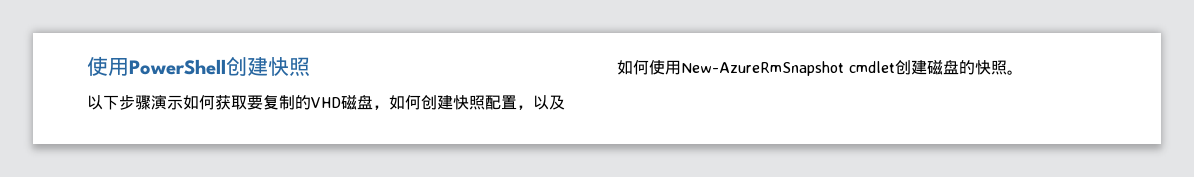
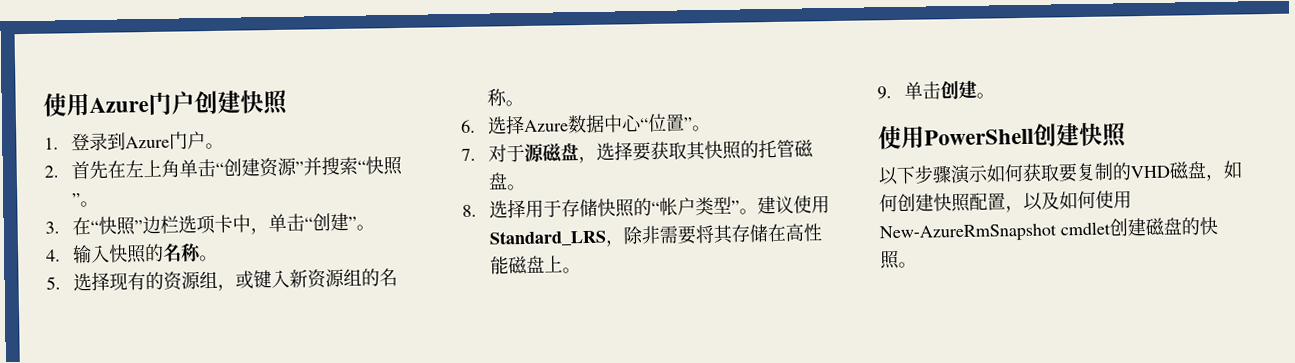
[87,56,129,76] 使用 -> [43,89,288,117] [44,131,224,152] [44,155,403,180] [71,193,99,208] [45,212,375,236] [46,243,218,264] [46,268,398,292] [486,88,524,107] [460,113,711,135] [461,139,814,164] [487,172,526,191] [462,195,830,219] [488,223,822,247] [489,255,581,276] [877,79,995,100] [878,125,925,150] 使用Azure门户创建快照 // 1.登录到Azure门户。 // 2.首先在左上角单击“创建资源”并搜索“快照”。 // 3.在“快照”边栏选项卡中，单击“创建”。 // 4.输入快照的名称。 // 5.选择现有的资源组，或键入新资源组的名称。 // 6.选择Azure数据中心“位置”。 // 7.对于源磁盘，选择要获取其快照的托管磁盘。 // 8.选择用于存储快照的“帐户类型”。建议使用Standard_LRS，除非需要将其存储在高性能磁盘上。 // 9.单击创建。 // 使用

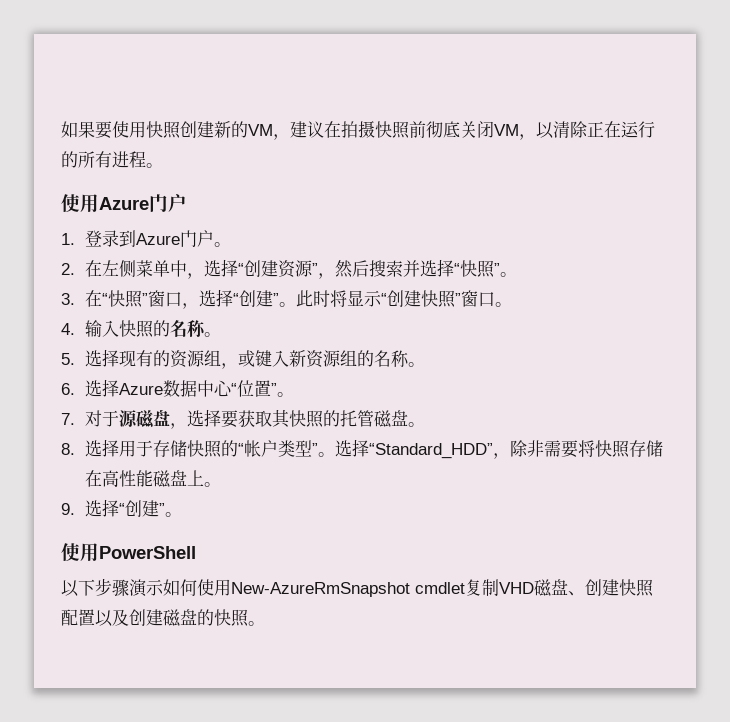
(43, 105) none -> [61,121,655,140] [61,151,163,168] 如果要使用快照创建新的VM，建议在拍摄快照前彻底关闭VM，以清除正在运行的所有进程。 //
[194,89,288,116] 创建快照 -> (187, 203) none
[70,156,358,180] 首先在左上角单击“创建资源”并搜索 -> [84,259,454,279] 在左侧菜单中，选择“创建资源”，然后搜索并选择
[141,212,375,235] 边栏选项卡中，单击“创建”。 -> [147,289,512,309] 窗口，选择“创建”。此时将显示“创建快照”窗口。
[756,195,830,215] [488,229,607,247] 建议使用Standard_LRS -> [334,439,493,459] 选择“Standard_HDD”
[712,224,734,244] 其 -> [594,440,630,458] 快照
[903,79,977,100] 单击创建 -> [84,499,165,517] 选择“创建”
[1033,122,1127,148] 创建快照 -> (196, 552) none
[1022,162,1132,183] 获取要复制的 -> [197,579,499,597] 使用New-AzureRmSnapshot cmdlet复制
[1205,160,1243,182] [879,193,898,213] ，如何 -> [568,591,585,596] 、
[1005,190,1132,213] [879,221,1111,243] ，以及如何使用New-AzureRmSnapshot cmdlet -> [95,609,129,627] 以及

